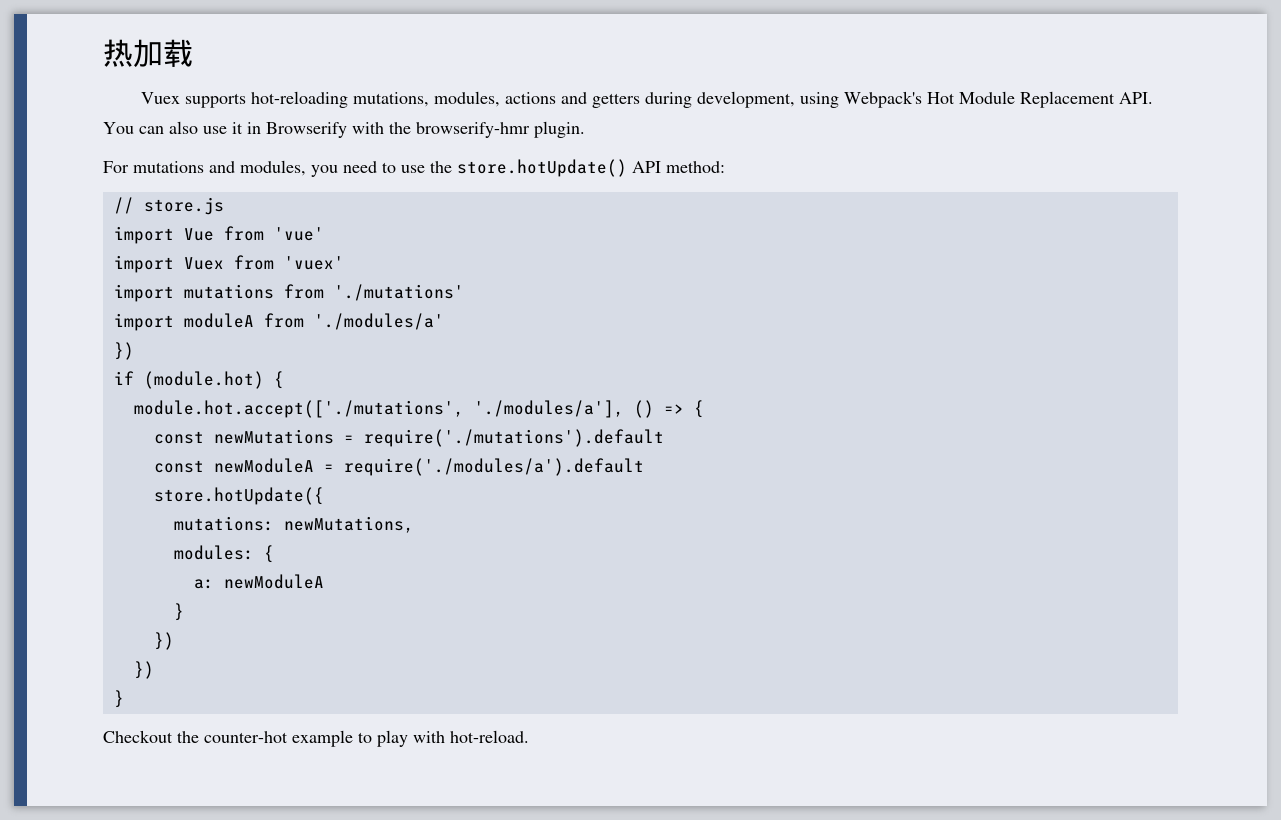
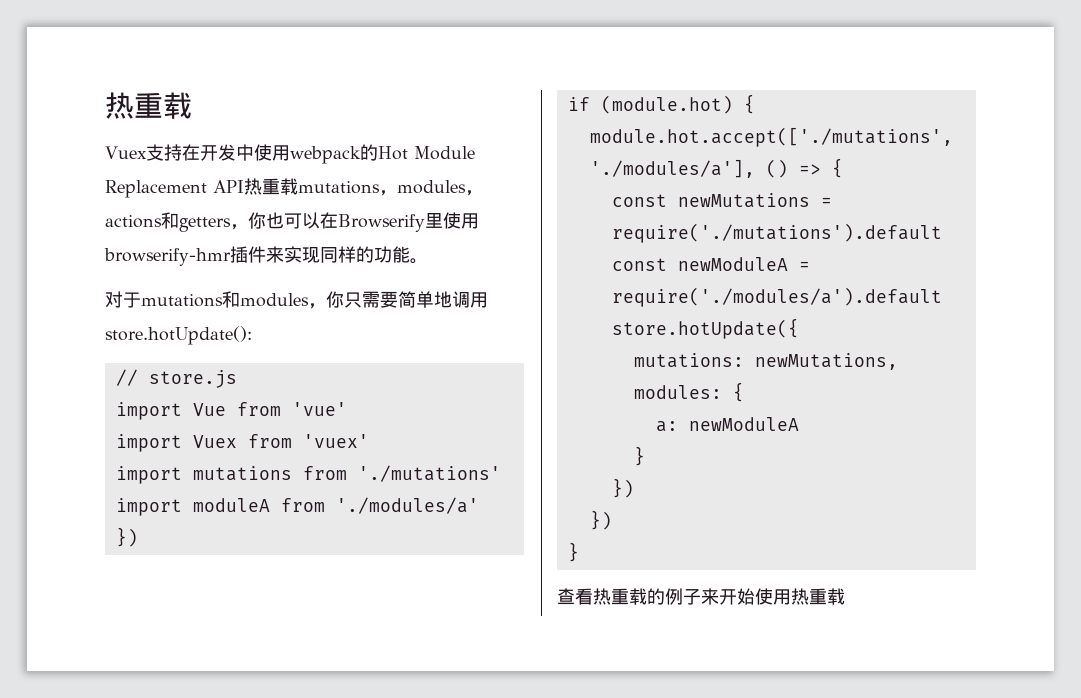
[103,39,163,68] 热加 -> [105,92,163,119] 热重
[184,91,1153,108] [103,121,585,138] [103,159,725,177] supports hot-reloading mutations, modules, actions and getters during development, using Webpack's Hot Module Replacement API. You can also use it in Browserify with the browserify-hmr plugin. // For mutations and modules, you need to use the store.hotUpdate() API method: -> [145,144,475,164] [105,178,483,198] [105,212,479,232] [104,246,428,266] [105,291,488,309] [105,326,252,345] 支持在开发中使用webpack的Hot Module Replacement API热重载mutations，modules，actions和getters，你也可以在Browserify里使用browserify-hmr插件来实现同样的功能。 // 对于mutations和modules，你只需要简单地调用store.hotUpdate():
[103,730,529,747] Checkout the counter-hot example to play with hot-reload. -> [557,588,845,605] 查看热重载的例子来开始使用热重载

